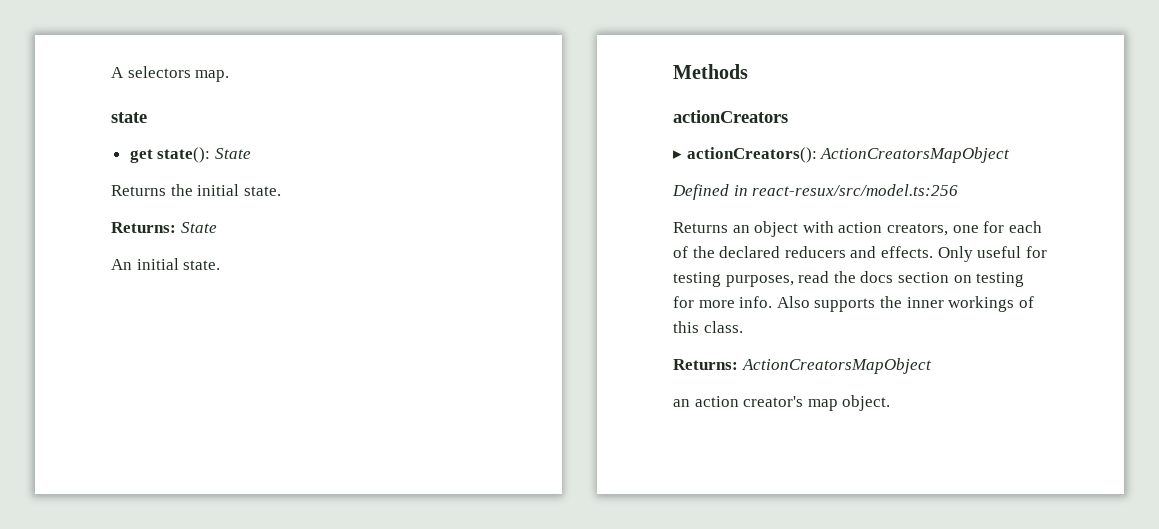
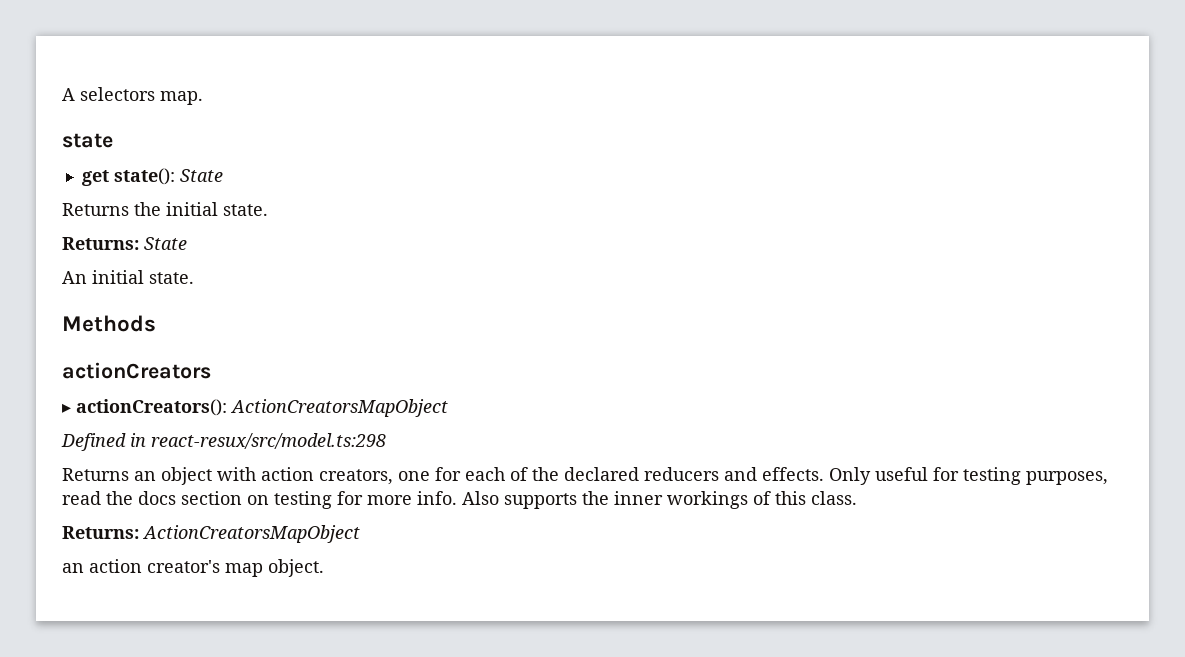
[752,184,959,196] react-resux/src/model.ts:256 -> [151,433,386,449] react-resux/src/model.ts:298

